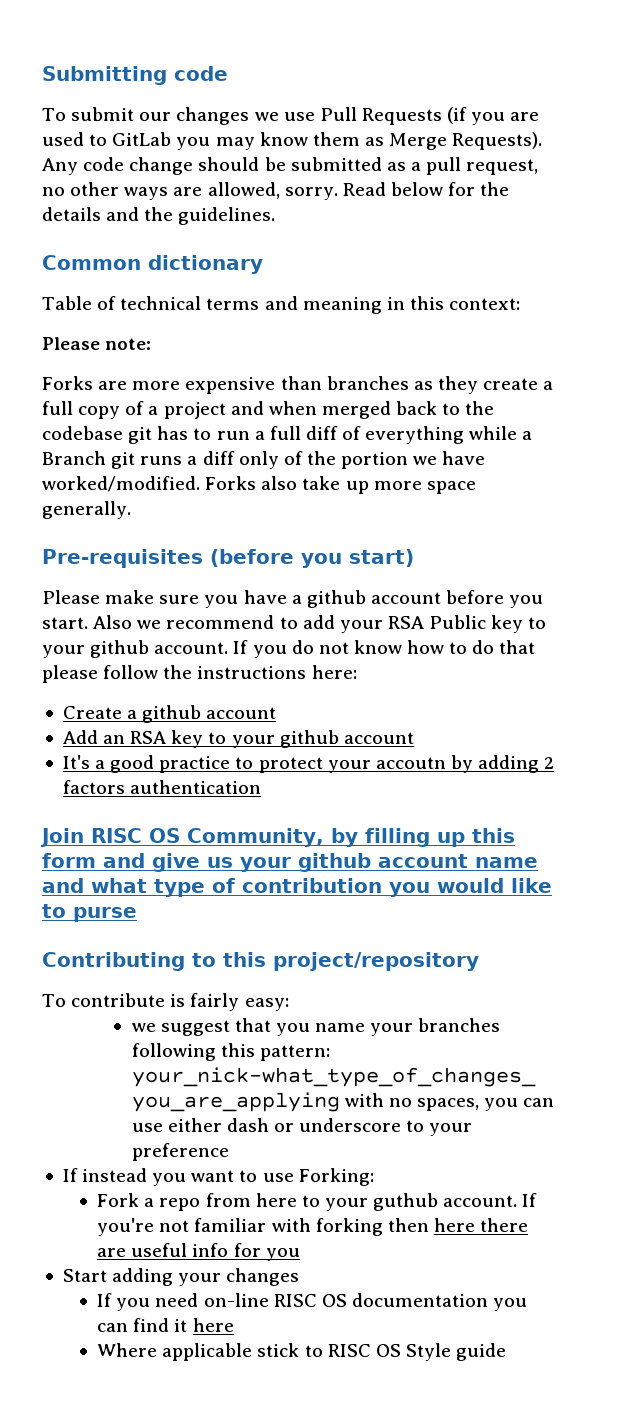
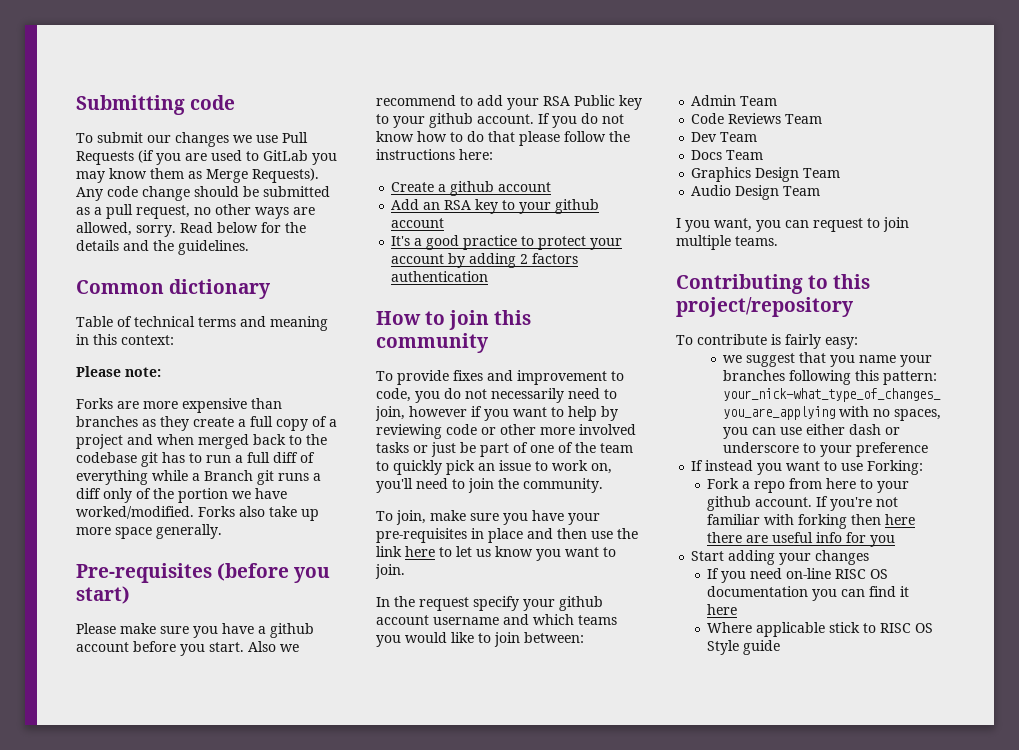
[375,757,446,769] accoutn -> [391,254,445,264] account
[40,828,515,847] [42,853,538,872] [42,878,552,897] [42,904,137,922] Join RISC OS Community, by filling up this form and give us your github account name and what type of contribution you would like to purse -> [376,310,532,330] [376,333,488,353] [376,370,624,385] [376,388,617,403] [375,406,618,421] [376,424,636,439] [376,442,633,457] [376,460,612,475] [376,478,603,493] [376,510,600,525] [376,528,638,543] [376,546,616,561] [375,564,405,579] [376,596,603,611] [376,614,617,625] [376,632,584,647] [691,95,778,106] [691,113,823,124] [691,132,758,142] [691,150,764,160] [691,167,841,182] [691,185,821,200] [676,217,909,232] [676,235,778,250] How to join this community // To provide fixes and improvement to code, you do not necessarily need to join, however if you want to help by reviewing code or other more involved tasks or just be part of one of the team to quickly pick an issue to work on, you'll need to join the community. // To join, make sure you have your pre-requisites in place and then use the link here to let us know you want to join. // In the request specify your github account username and which teams you would like to join between: // Admin Team // Code Reviews Team // Dev Team // Docs Team // Graphics Design Team // Audio Design Team // I you want, you can request to join multiple teams.
[373,1193,439,1211] guthub -> [707,496,752,511] github

